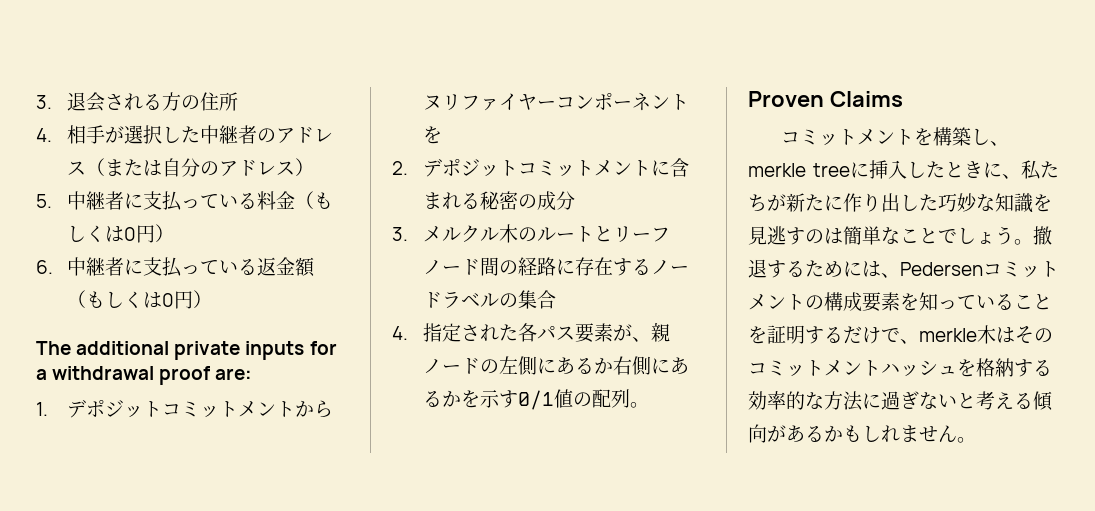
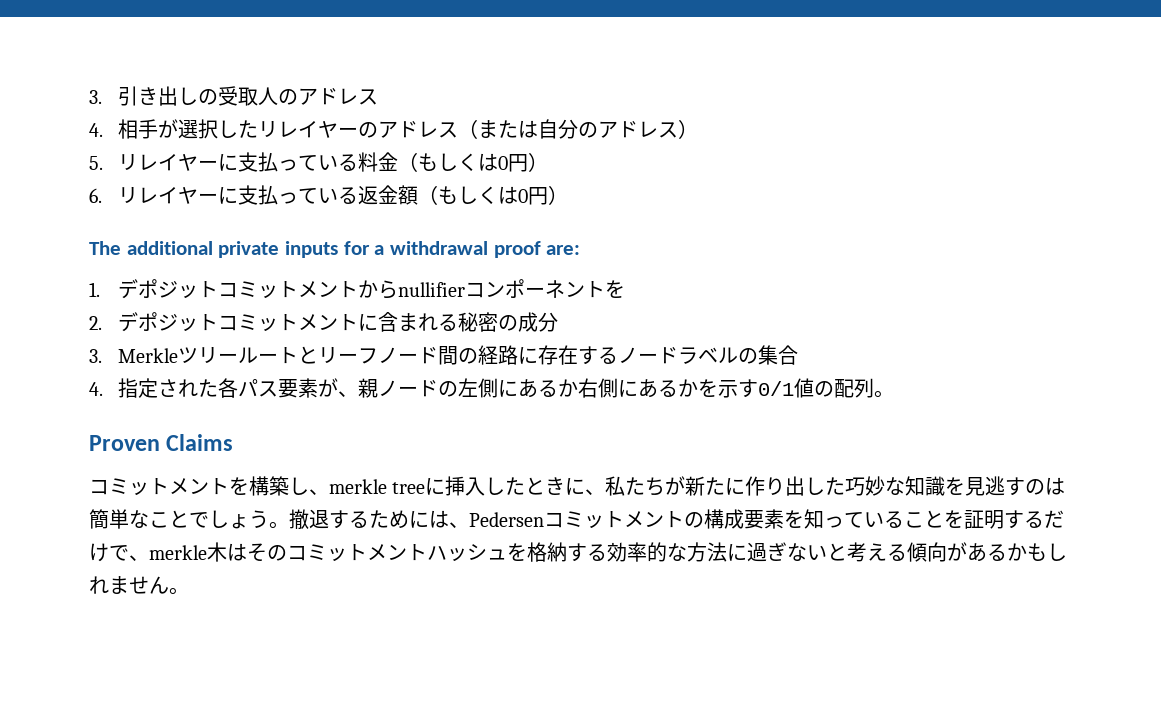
[36,92,239,112] 3.退会される方の住所 -> [89,86,378,106] 3.引き出しの受取人のアドレス
[200,125,258,144] 中継者 -> [257,121,358,138] リレイヤー
[67,191,125,210] 中継者 -> [117,154,218,171] リレイヤー
[67,257,125,276] 中継者 -> [117,187,218,204] リレイヤー
[423,93,557,111] ヌリファイヤー -> [397,282,465,297] nullifier
[423,224,538,243] メルクル木の -> [117,347,238,364] Merkleツリー

